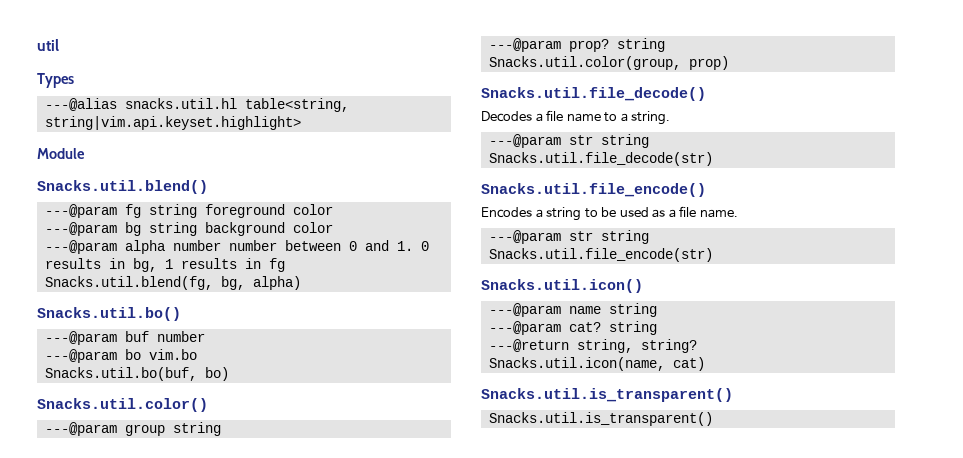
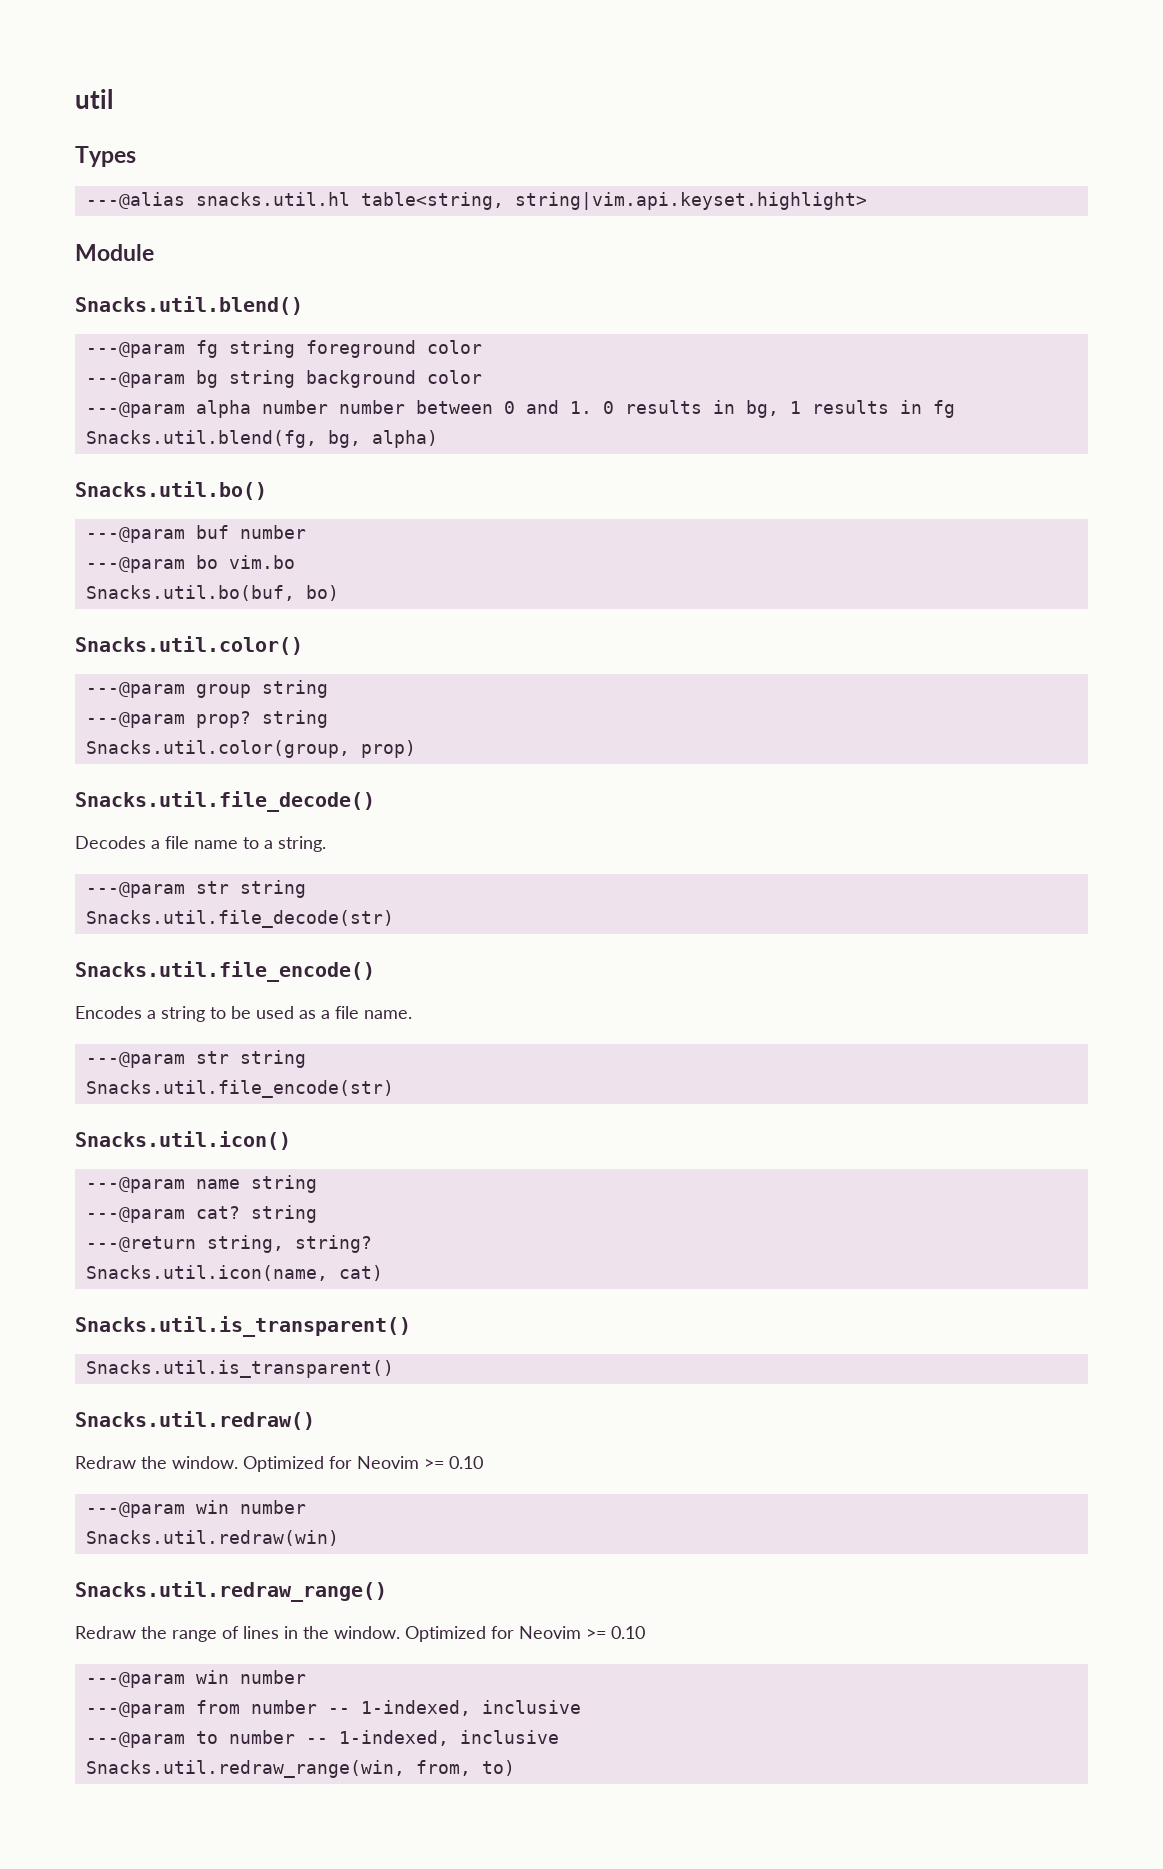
(713, 419) none -> [75,1411,315,1430] [75,1456,483,1472] [85,1500,306,1518] [85,1530,339,1546] [75,1581,387,1602] [75,1626,645,1642] [85,1670,306,1688] [85,1700,581,1718] [85,1730,559,1748] [85,1760,515,1778] // Snacks.util.redraw() // Redraw the window. Optimized for Neovim >= 0.10 // ---@param win number // Snacks.util.redraw(win) // Snacks.util.redraw_range() // Redraw the range of lines in the window. Optimized for Neovim >= 0.10 // ---@param win number // ---@param from number -- 1-indexed, inclusive // ---@param to number -- 1-indexed, inclusive // Snacks.util.redraw_range(win, from, to)

